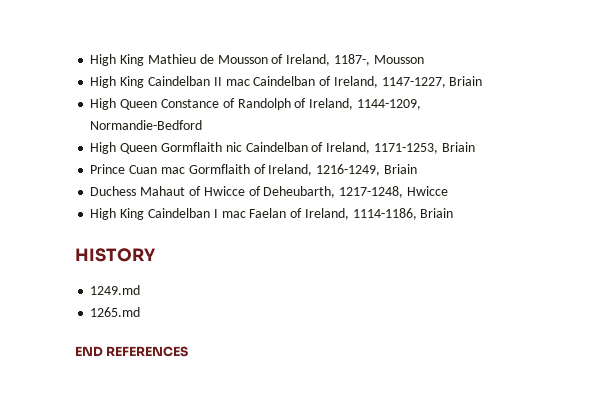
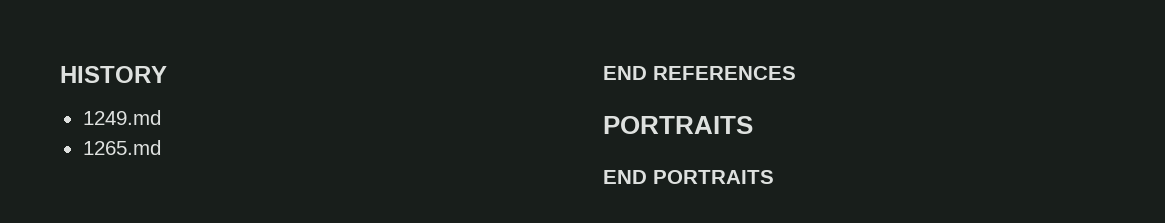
[90,54,424,66] [90,76,483,88] [90,98,421,110] [90,120,203,130] [90,142,475,154] [90,164,417,176] [90,186,448,198] [90,208,454,220] High King Mathieu de Mousson of Ireland, 1187-, Mousson // High King Caindelban II mac Caindelban of Ireland, 1147-1227, Briain // High Queen Constance of Randolph of Ireland, 1144-1209, Normandie-Bedford // High Queen Gormflaith nic Caindelban of Ireland, 1171-1253, Briain // Prince Cuan mac Gormflaith of Ireland, 1216-1249, Briain // Duchess Mahaut of Hwicce of Deheubarth, 1217-1248, Hwicce // High King Caindelban I mac Faelan of Ireland, 1114-1186, Briain // -> (60, 74) none
(189, 351) none -> [603,116,753,134] [603,170,774,184] // PORTRAITS // END PORTRAITS

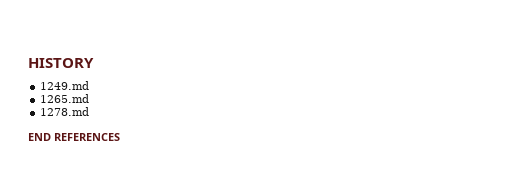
(161, 147) none -> [40,107,90,116] // 1278.md
[603,116,753,134] [603,170,774,184] // PORTRAITS // END PORTRAITS -> (120, 137) none

